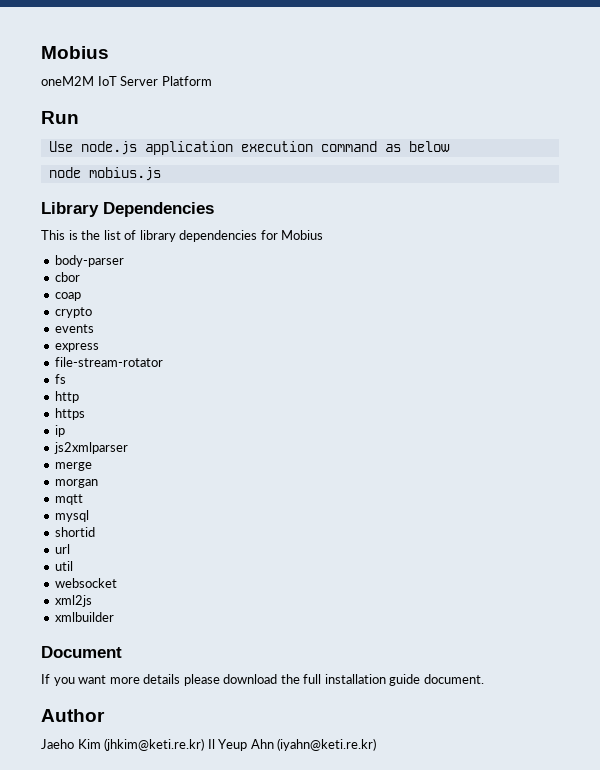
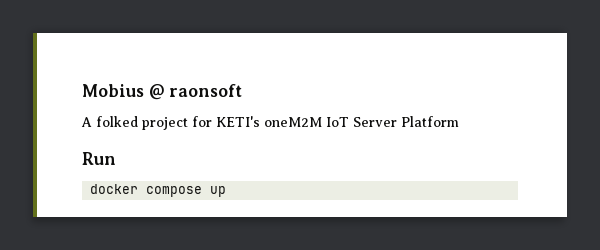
[41,46,109,59] Mobius // -> [82,84,243,100] [81,116,260,130] Mobius @ raonsoft // A folked project for KETI's
[48,141,450,155] [48,167,161,181] [41,202,214,217] [41,230,324,242] [55,255,125,267] [55,272,81,282] [55,292,82,301] [55,307,93,318] [55,324,95,333] [55,343,100,352] [55,357,164,367] [55,374,67,384] [55,391,80,403] [55,408,86,420] [55,425,66,437] [54,442,129,454] [55,462,93,471] [55,479,99,488] [55,494,84,505] [55,510,90,522] [55,527,96,537] [55,544,71,554] [55,561,74,571] [55,578,118,588] [55,595,93,607] [55,612,115,622] [41,646,122,658] [41,674,484,686] [41,709,105,722] [41,738,377,751] Use node.js application execution command as below // node mobius.js // Library Dependencies // This is the list of library dependencies for Mobius // body-parser // cbor // coap // crypto // events // express // file-stream-rotator // fs // http // https // ip // js2xmlparser // merge // morgan // mqtt // mysql // shortid // url // util // websocket // xml2js // xmlbuilder // Document // If you want more details please download the full installation guide document. // Author // Jaeho Kim (jhkim@keti.re.kr) Il Yeup Ahn (iyahn@keti.re.kr) -> [90,184,227,197] docker compose up

